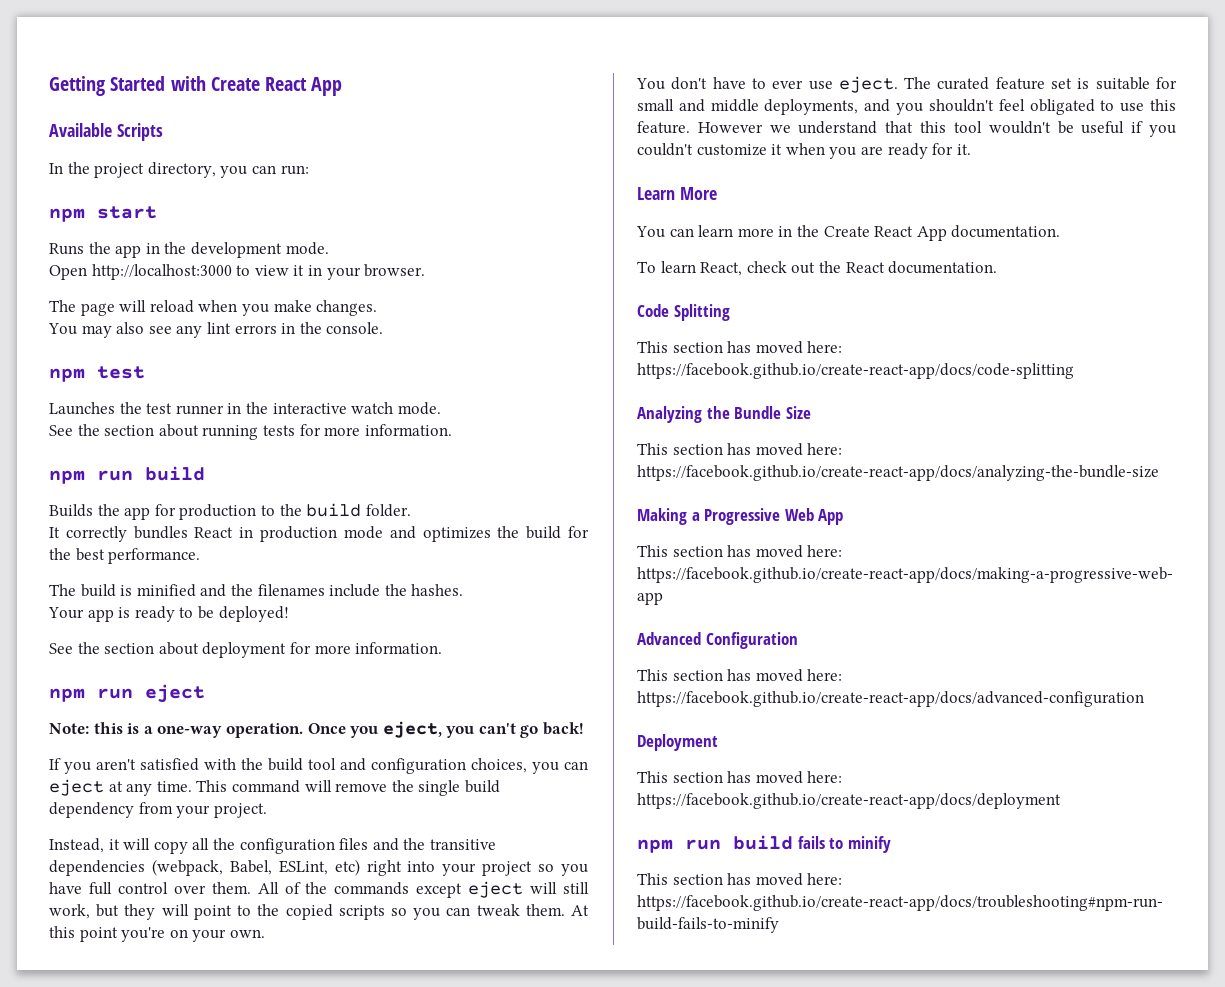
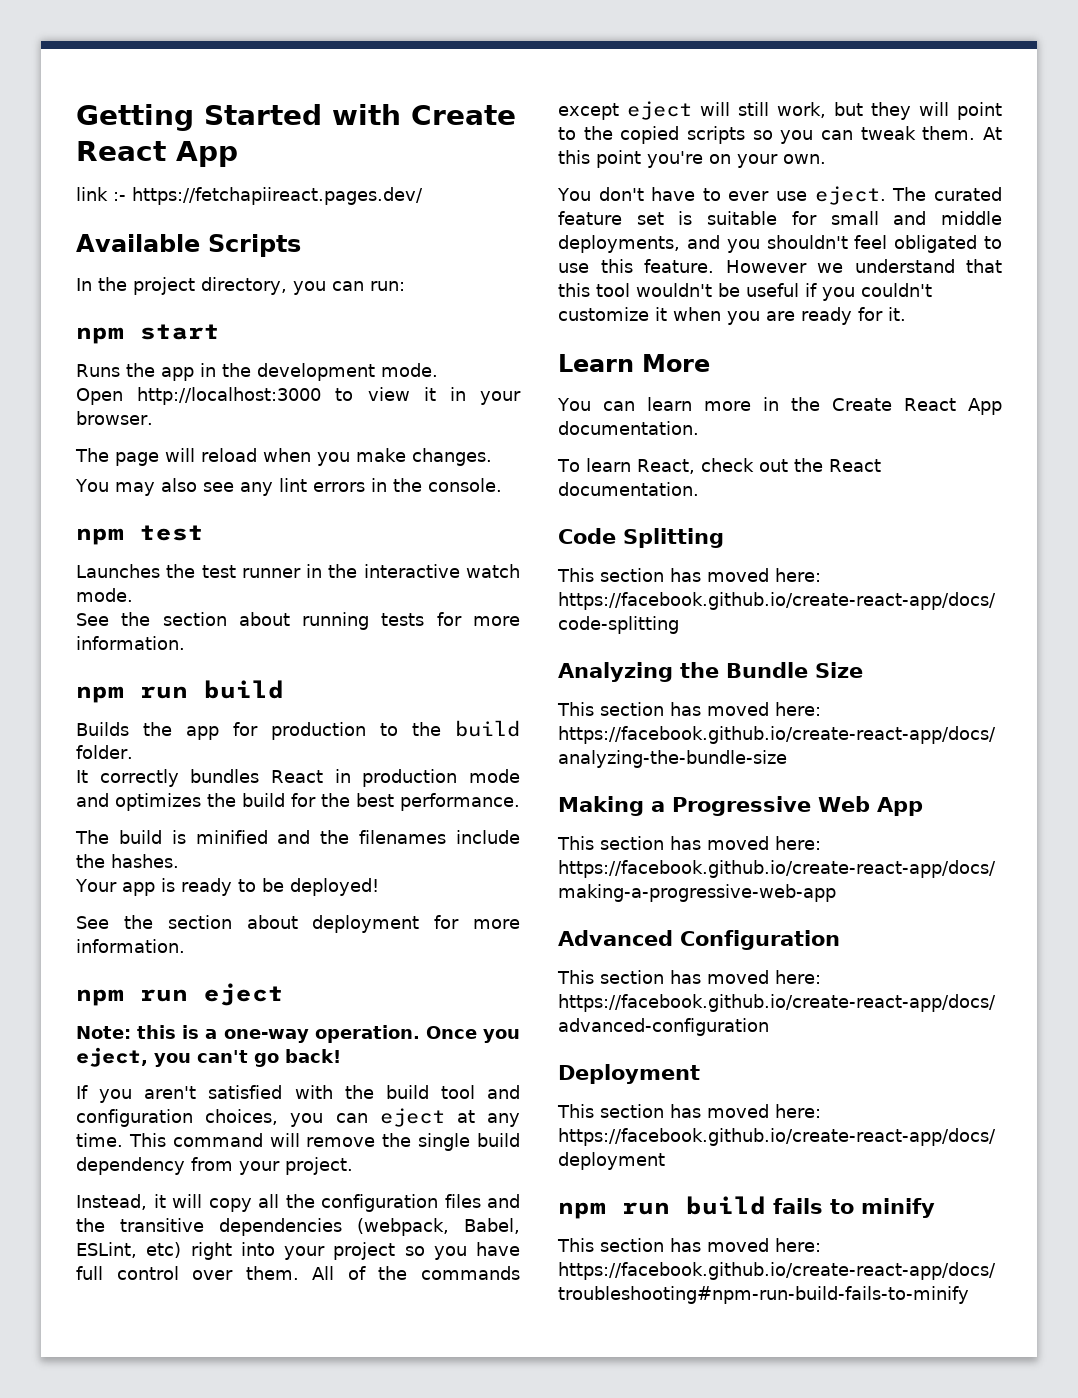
(343, 86) none -> [76,187,423,205] // link :- https://fetchapiireact.pages.dev/

